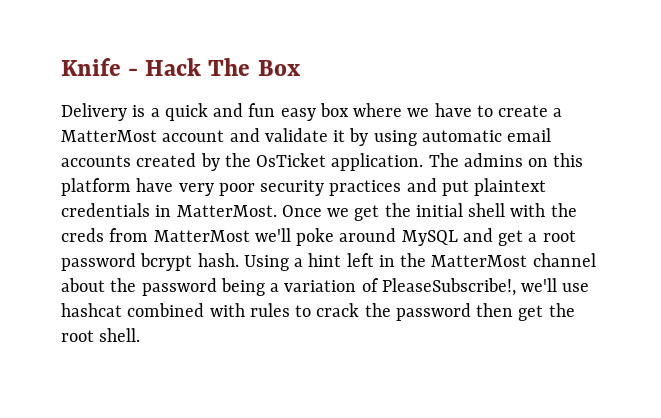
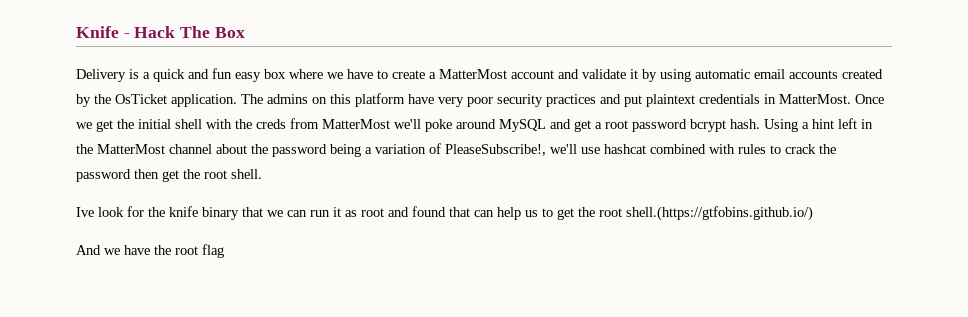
(141, 335) none -> [76,206,813,221] [76,244,224,258] // Ive look for the knife binary that we can run it as root and found that can help us to get the root shell.(https://gtfobins.github.io/) // And we have the root flag

